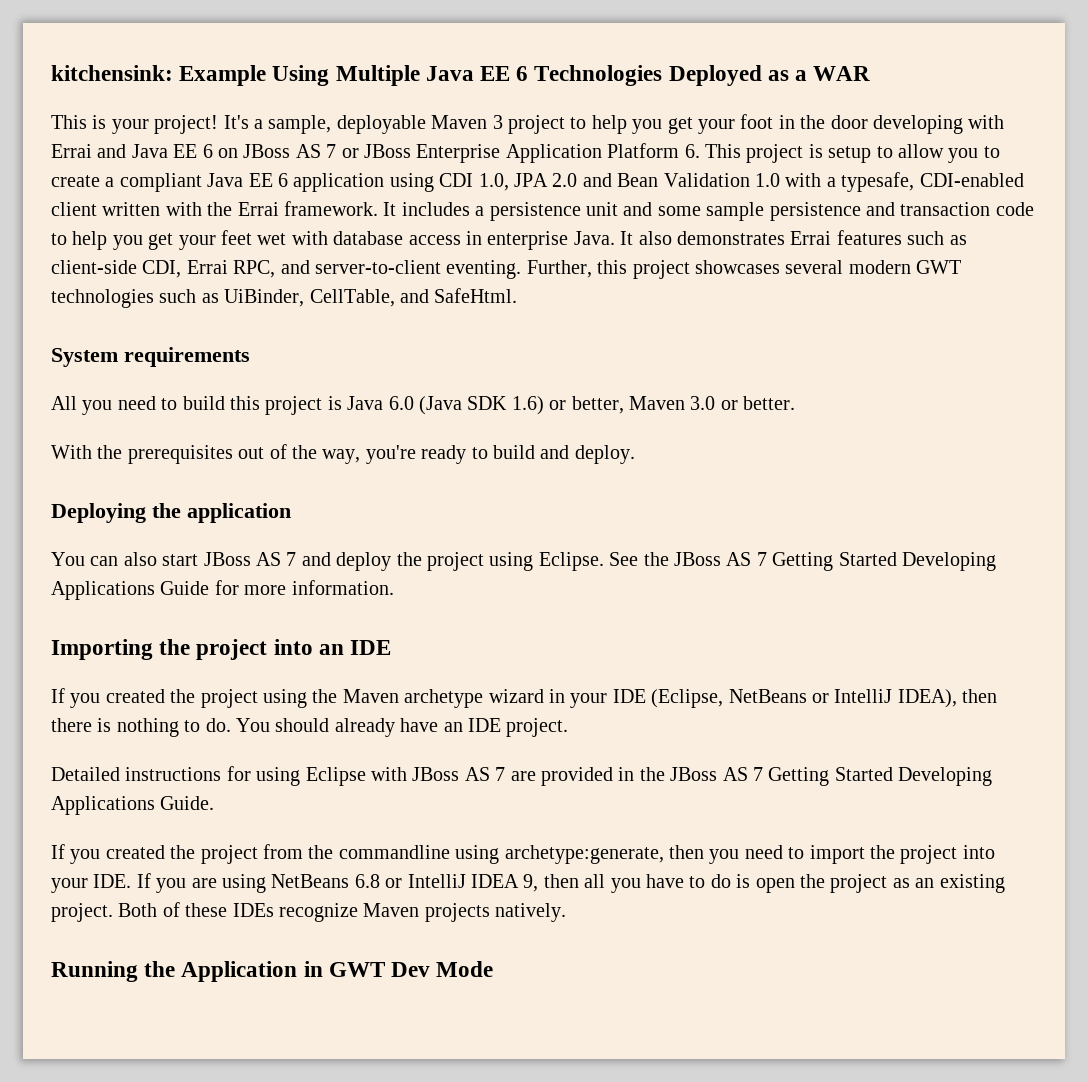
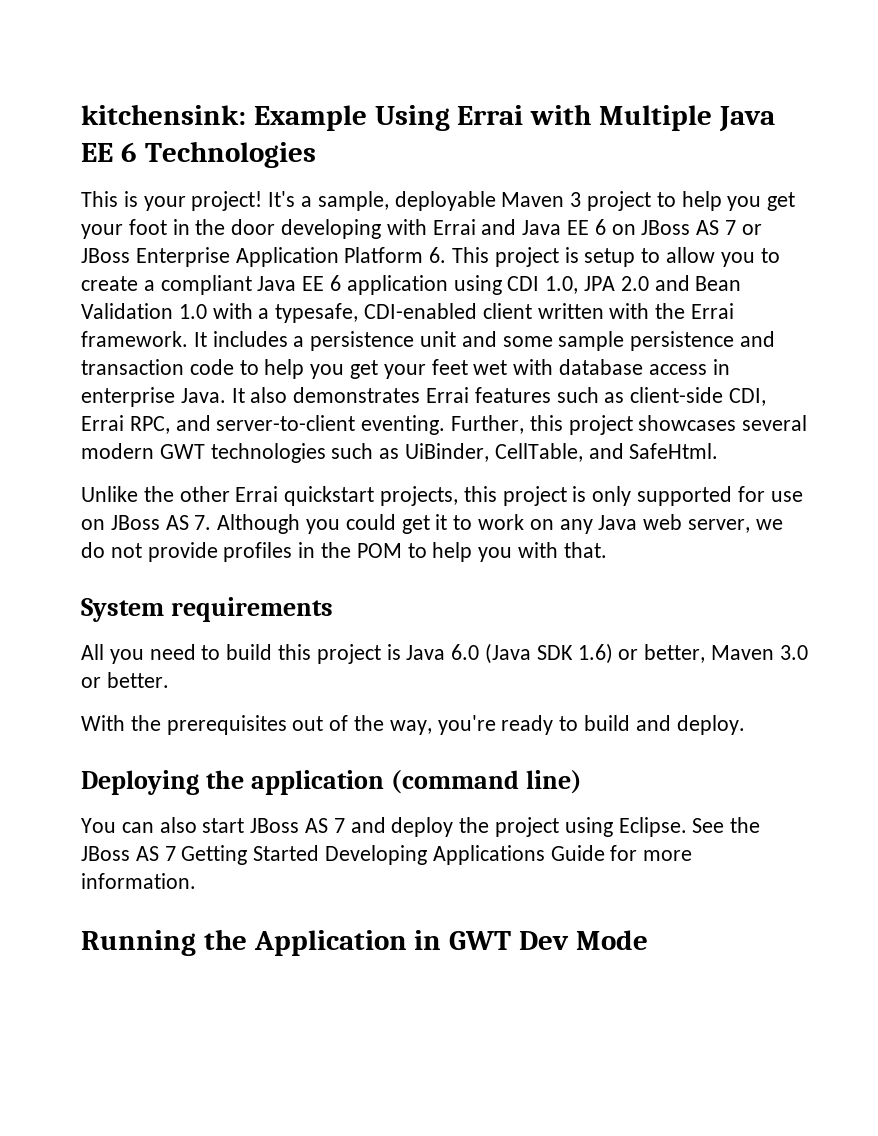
(330, 75) none -> [457,104,592,125] Errai with
[668,65,871,86] Deployed as a WAR -> (316, 154) none
(518, 295) none -> [81,486,803,506] [81,514,783,534] [81,542,607,562] // Unlike the other Errai quickstart projects, this project is only supported for use on JBoss AS 7. Although you could get it to work on any Java web server, we do not provide profiles in the POM to help you with that.
(291, 513) none -> [391,770,583,794] (command line)
[51,639,392,660] [51,688,998,708] [51,718,569,737] [51,766,993,786] [51,796,215,815] [51,844,995,864] [51,873,1005,893] [51,902,567,922] // Importing the project into an IDE // If you created the project using the Maven archetype wizard in your IDE (Eclipse, NetBeans or IntelliJ IDEA), then there is nothing to do. You should already have an IDE project. // Detailed instructions for using Eclipse with JBoss AS 7 are provided in the JBoss AS 7 Getting Started Developing Applications Guide. // If you created the project from the commandline using archetype:generate, then you need to import the project into your IDE. If you are using NetBeans 6.8 or IntelliJ IDEA 9, then all you have to do is open the project as an existing project. Both of these IDEs recognize Maven projects natively. -> (196, 881) none

